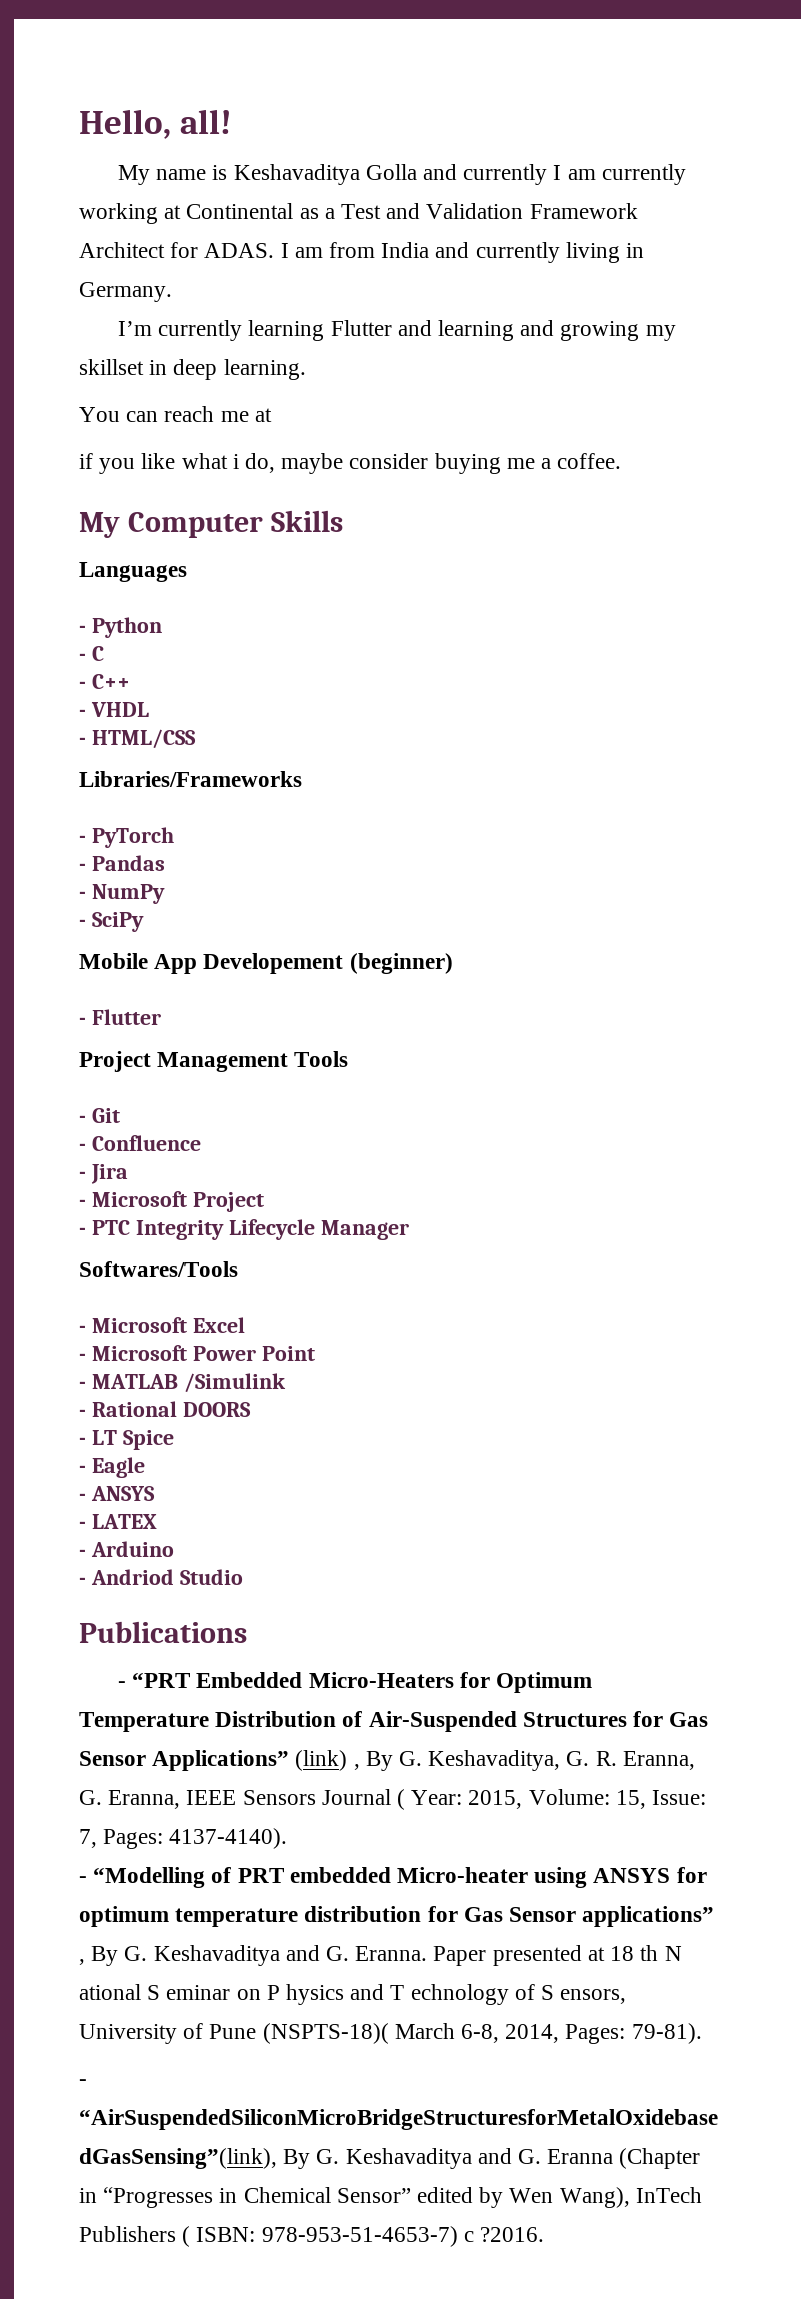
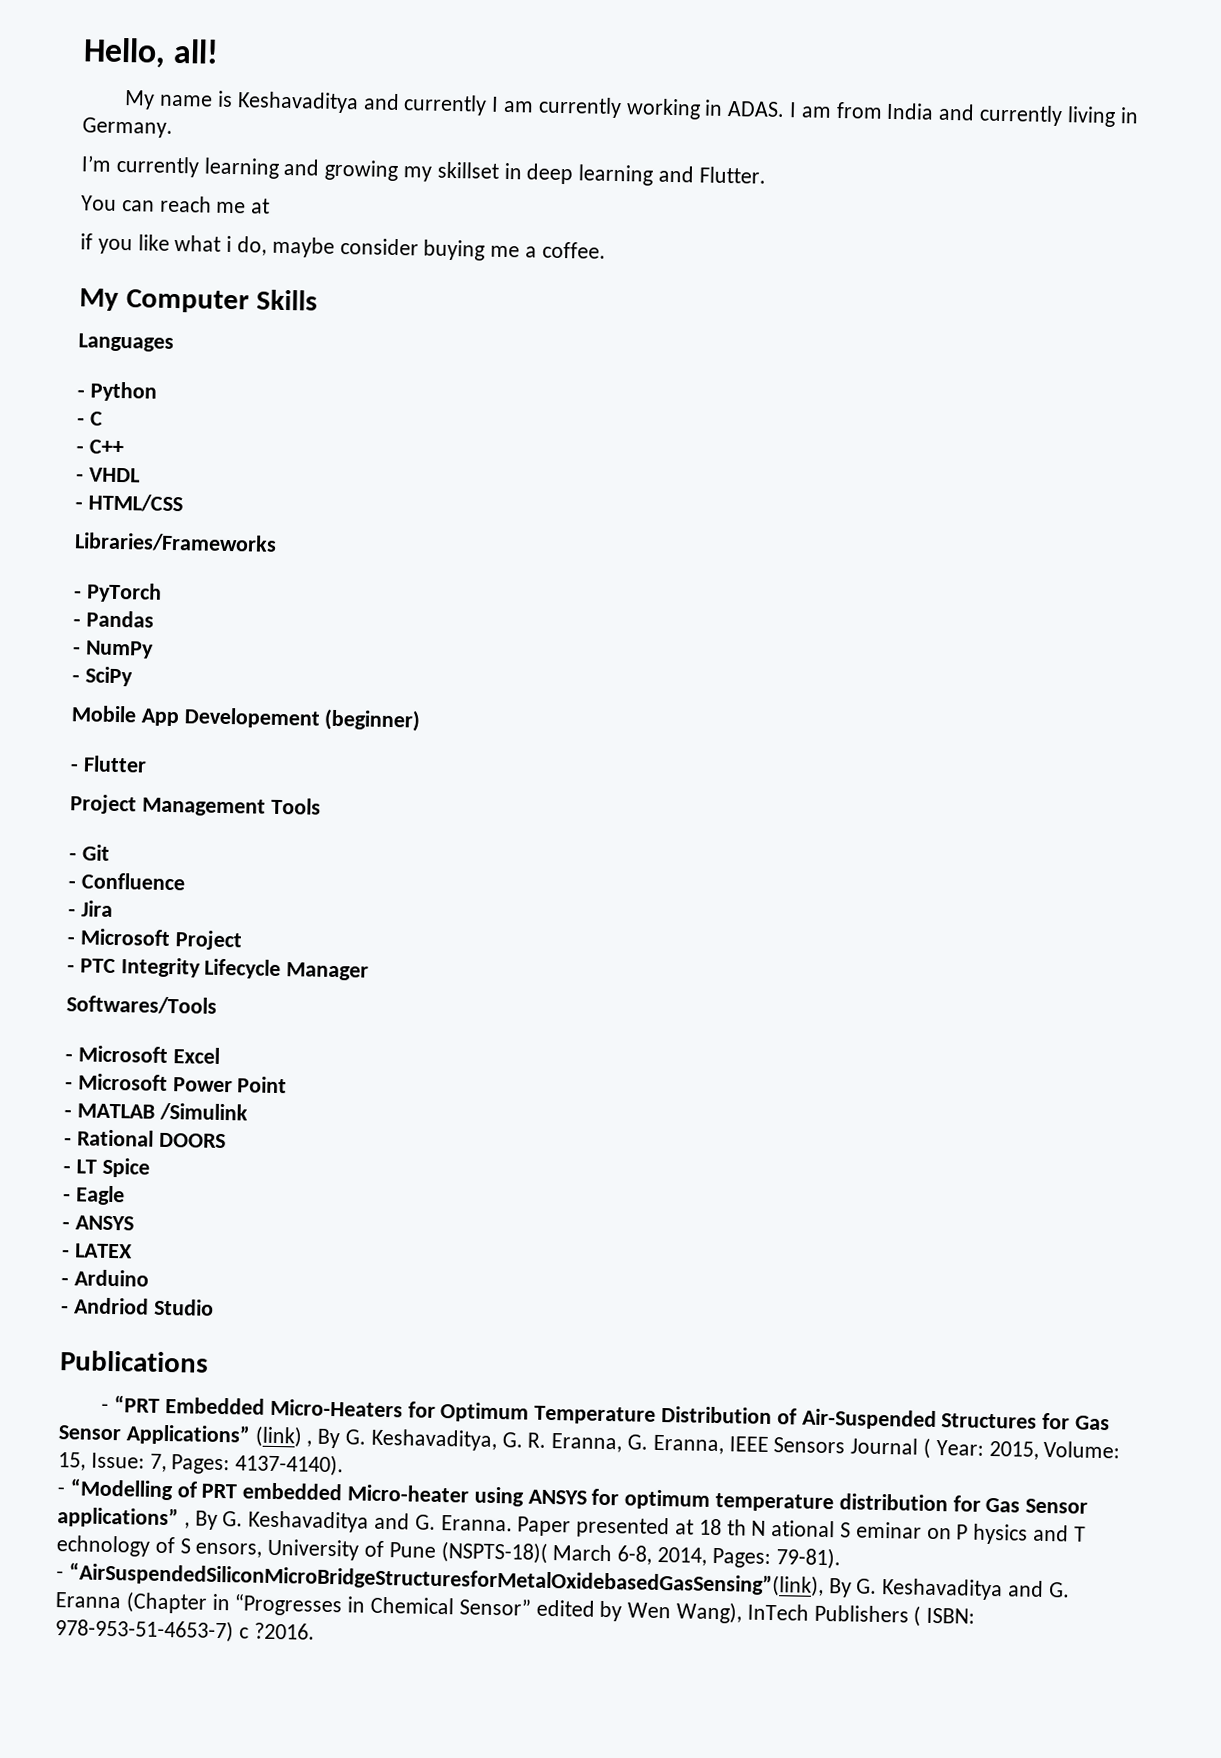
[365,164,417,180] Golla -> (359, 102) none
[164,203,638,219] [79,242,199,258] at Continental as a Test and Validation Framework Architect for -> [704,99,724,116] in
[330,320,515,341] Flutter and learning -> (280, 168) none
[223,359,306,380] learning. -> [578,164,766,186] learning and Flutter.

